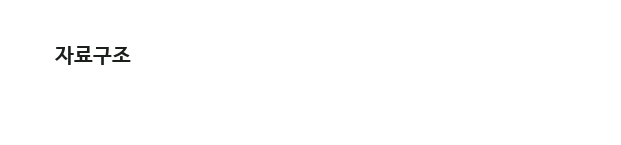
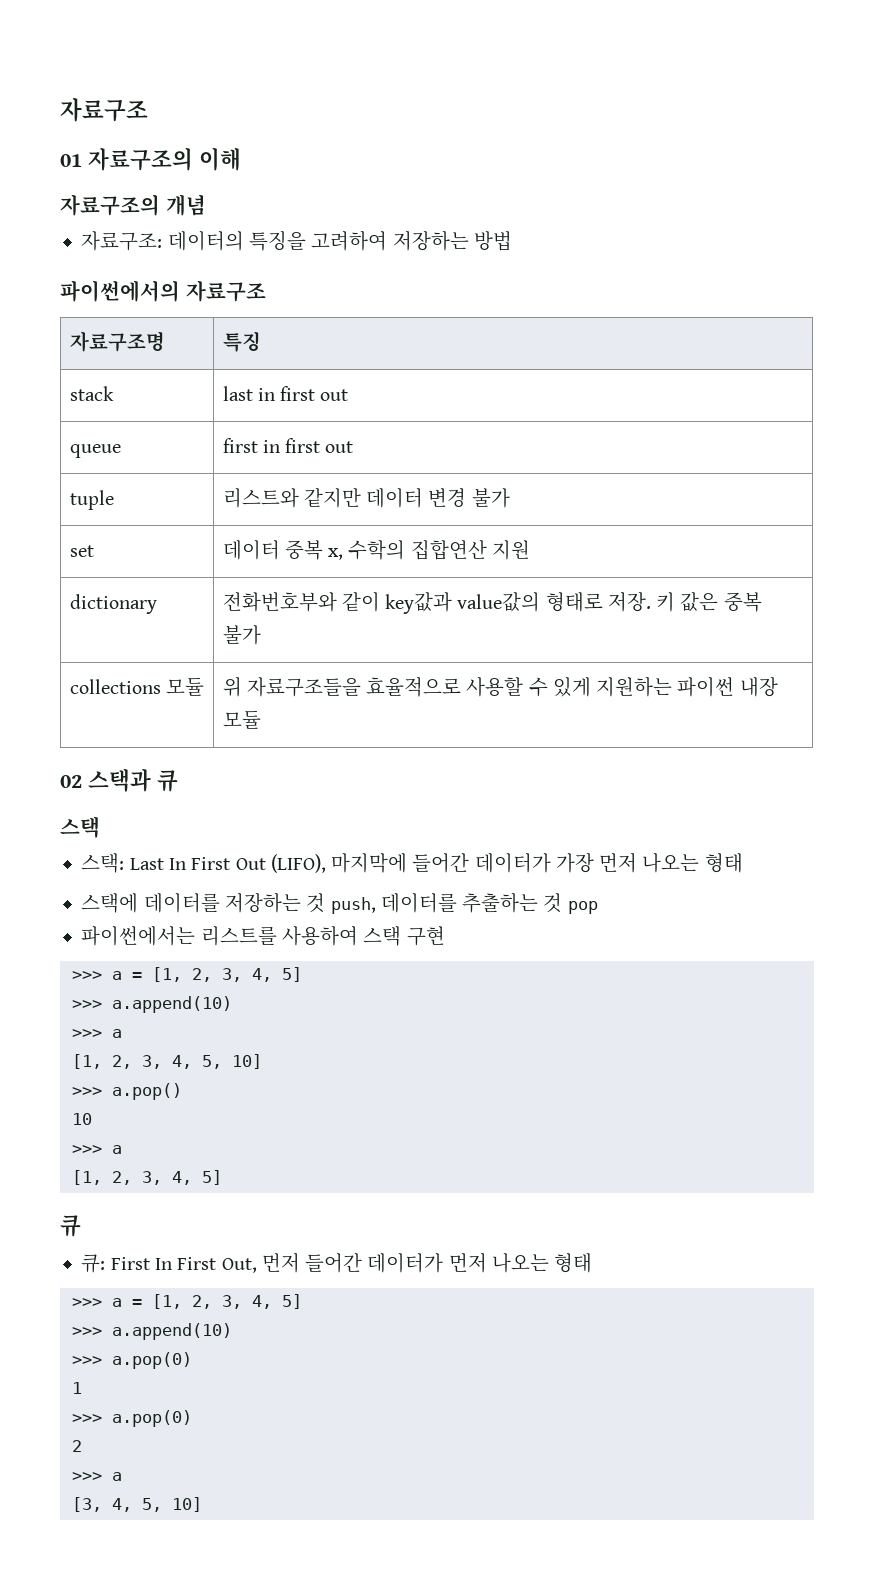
[54,46,131,65] 자료구조 -> [60,98,148,122] [60,147,241,171] [60,194,206,216] [81,231,512,251] [60,280,266,302] [69,331,165,352] [222,331,261,352] [69,386,114,401] [222,386,349,401] [69,444,121,458] [222,438,354,453] [69,490,114,510] [222,488,510,508] [69,545,94,557] [222,540,530,560] [69,594,157,614] [222,592,762,614] [222,625,261,645] [69,677,204,696] [222,677,778,697] [222,710,261,729] [60,769,178,792] [60,816,100,838] [81,853,743,873] [81,893,598,914] [81,926,445,946] [71,967,302,982] [71,996,232,1013] [71,1029,122,1038] [71,1054,262,1069] [71,1083,182,1100] [71,1113,92,1125] [71,1145,122,1154] [71,1170,222,1185] [60,1215,81,1237] [81,1253,593,1273] [71,1294,302,1309] [71,1323,232,1340] [71,1352,192,1369] [71,1382,82,1394] [71,1410,192,1427] [71,1440,82,1452] [71,1472,122,1481] [71,1497,202,1512] 자료구조 // 01 자료구조의 이해 // 자료구조의 개념 // 자료구조: 데이터의 특징을 고려하여 저장하는 방법 // 파이썬에서의 자료구조 // 자료구조명 | 특징 // stack | last in first out // queue | first in first out // tuple | 리스트와 같지만 데이터 변경 불가 // set | 데이터 중복 x, 수학의 집합연산 지원 // dictionary | 전화번호부와 같이 key값과 value값의 형태로 저장. 키 값은 중복 불가 // collections 모듈 | 위 자료구조들을 효율적으로 사용할 수 있게 지원하는 파이썬 내장 모듈 // 02 스택과 큐 // 스택 // 스택: Last In First Out (LIFO), 마지막에 들어간 데이터가 가장 먼저 나오는 형태 // 스택에 데이터를 저장하는 것 push, 데이터를 추출하는 것 pop // 파이썬에서는 리스트를 사용하여 스택 구현 // >>> a = [1, 2, 3, 4, 5] // >>> a.append(10) // >>> a // [1, 2, 3, 4, 5, 10] // >>> a.pop() // 10 // >>> a // [1, 2, 3, 4, 5] // 큐 // 큐: First In First Out, 먼저 들어간 데이터가 먼저 나오는 형태 // >>> a = [1, 2, 3, 4, 5] // >>> a.append(10) // >>> a.pop(0) // 1 // >>> a.pop(0) // 2 // >>> a // [3, 4, 5, 10]

